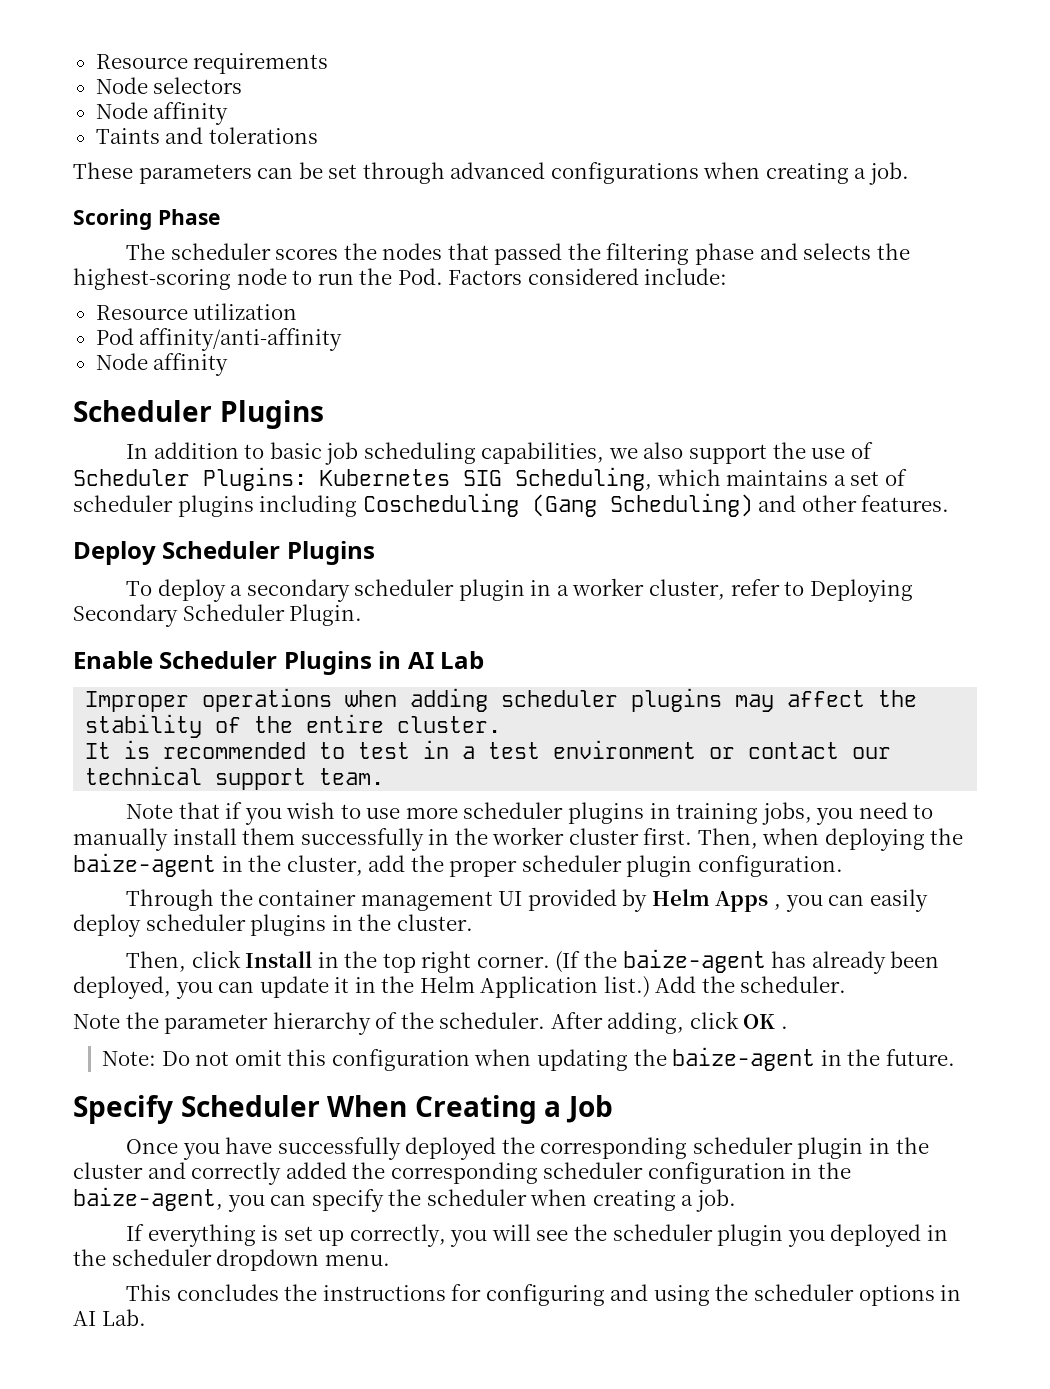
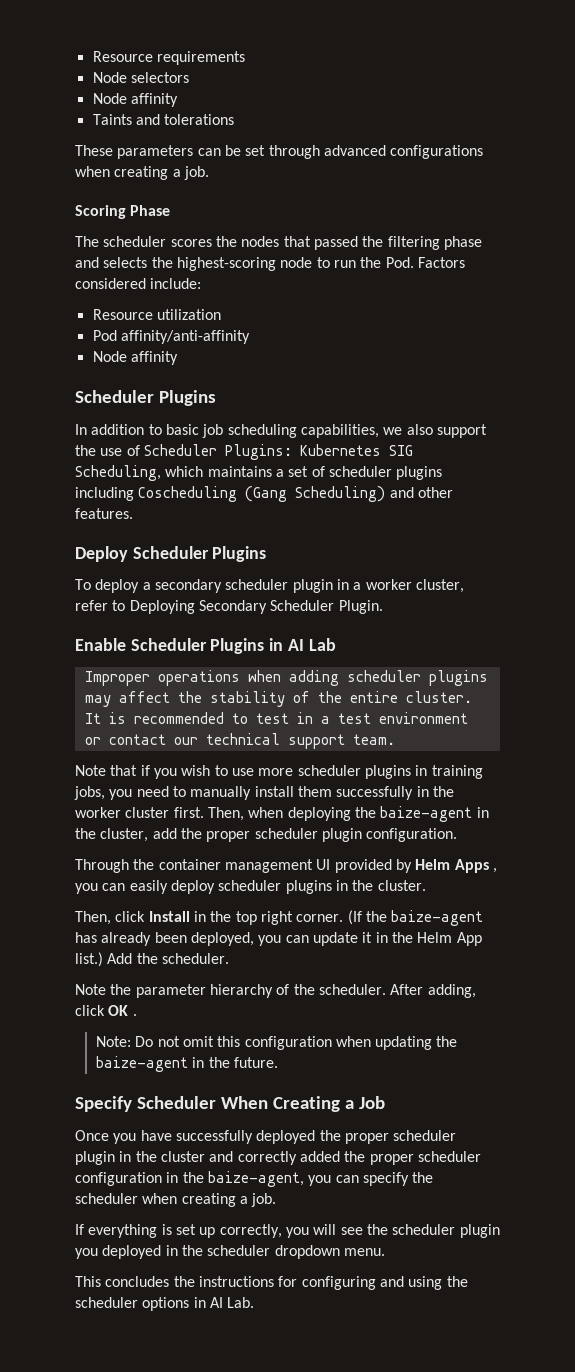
[480,976,599,998] Application -> [456,932,482,946] App
[540,1137,688,1159] corresponding -> [344,1133,389,1144] proper
[390,1162,538,1184] corresponding -> [369,1154,414,1165] proper

